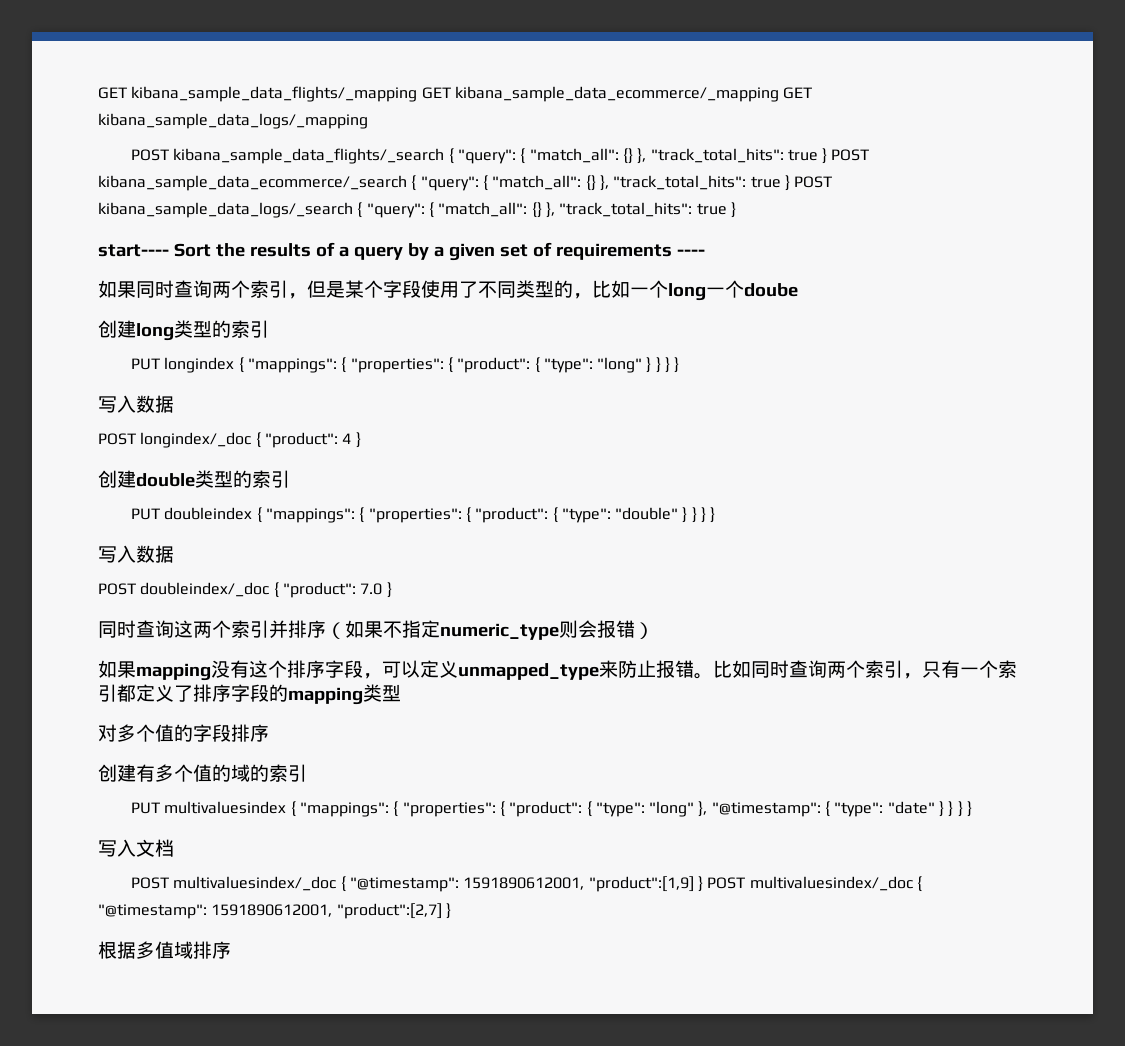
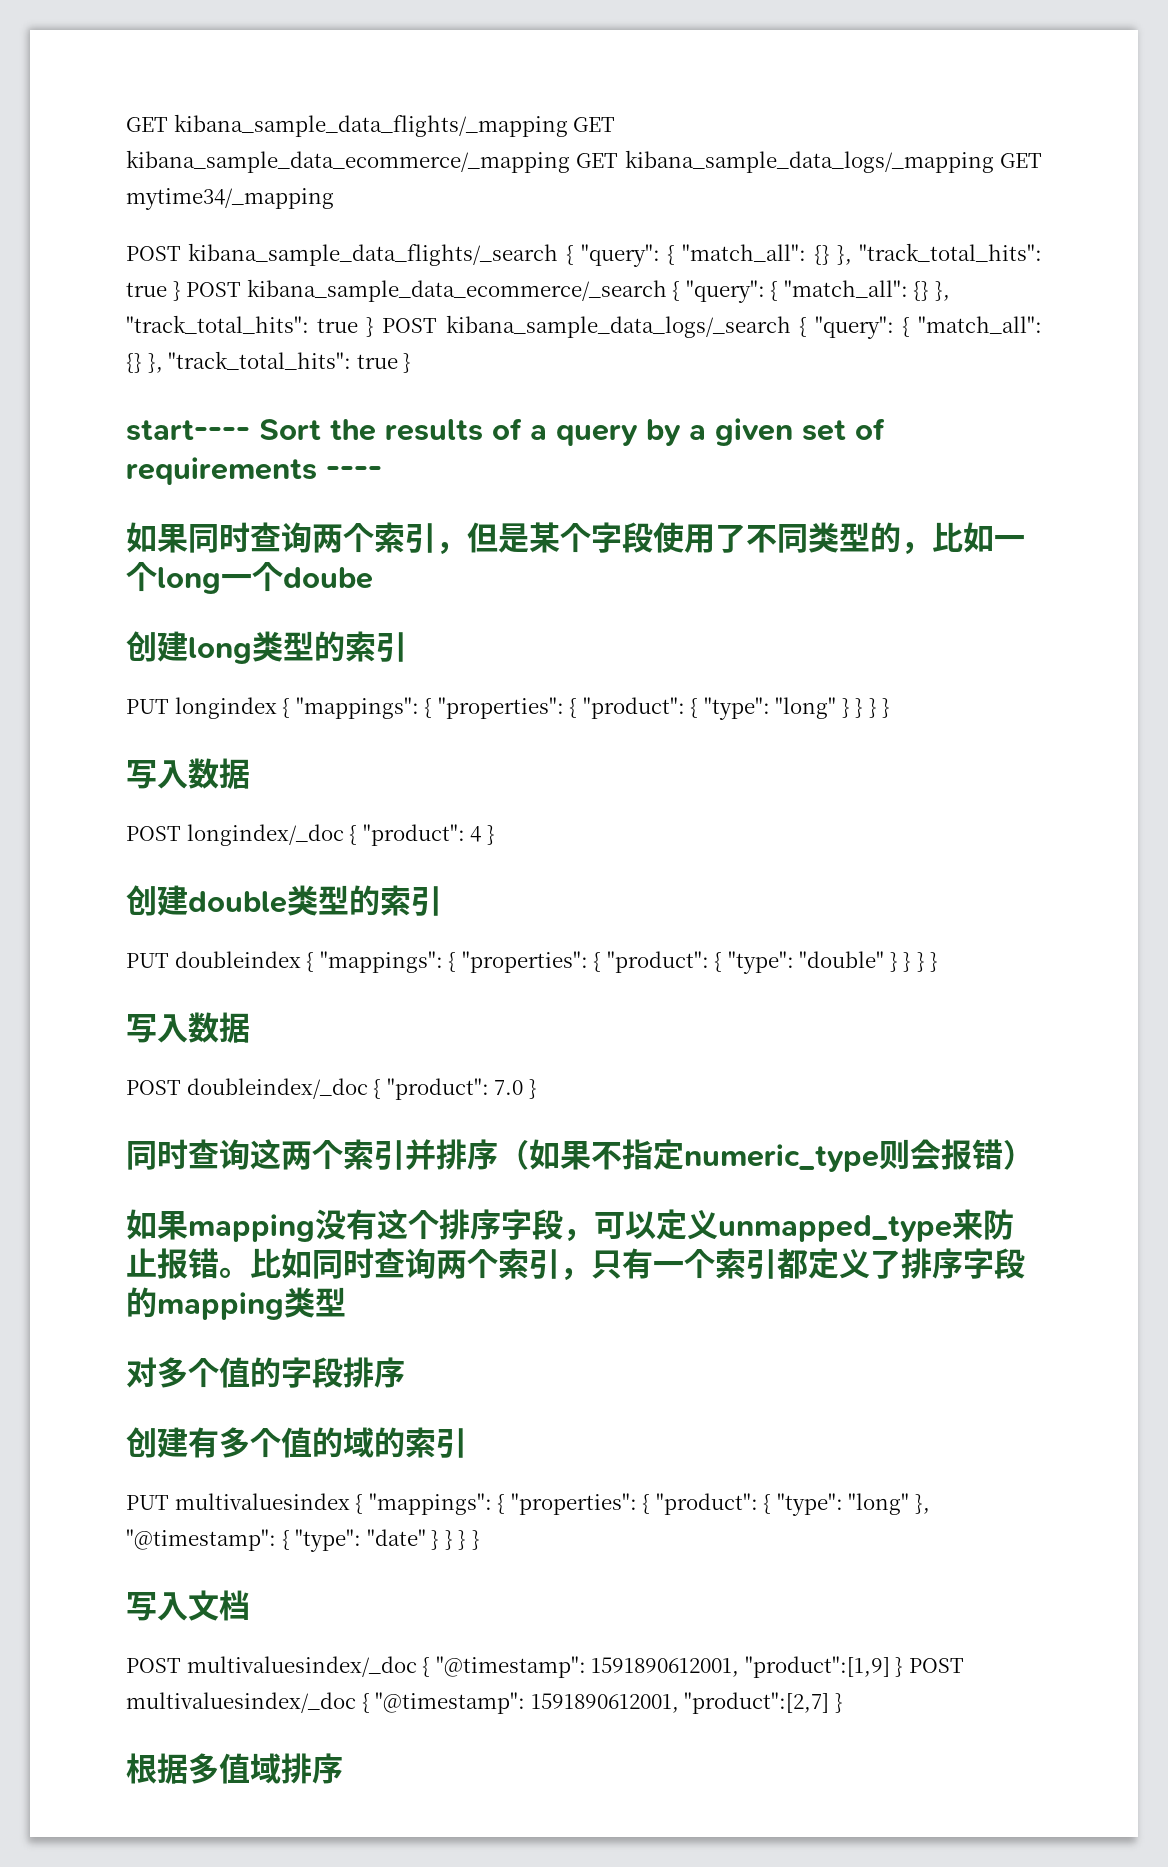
(368, 121) none -> [1000,153,1042,168] [126,188,334,210] GET mytime34/_mapping

